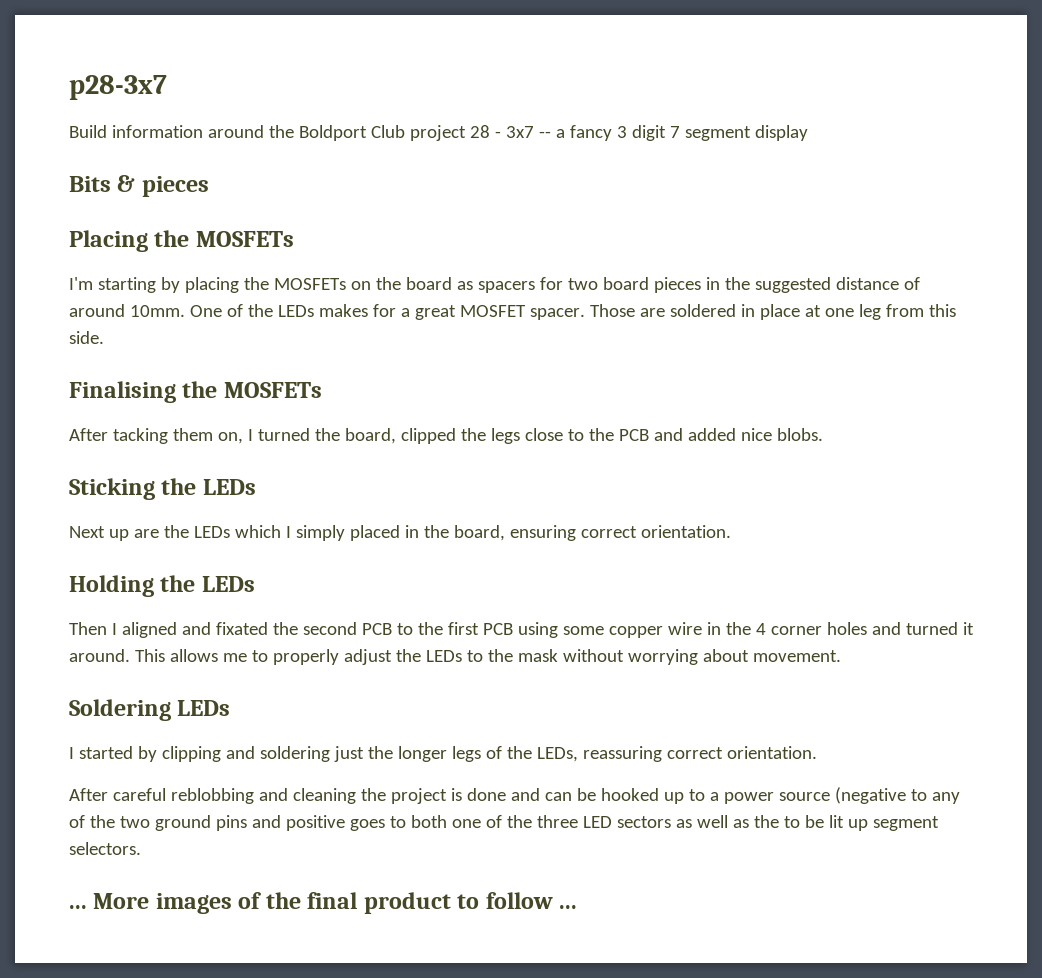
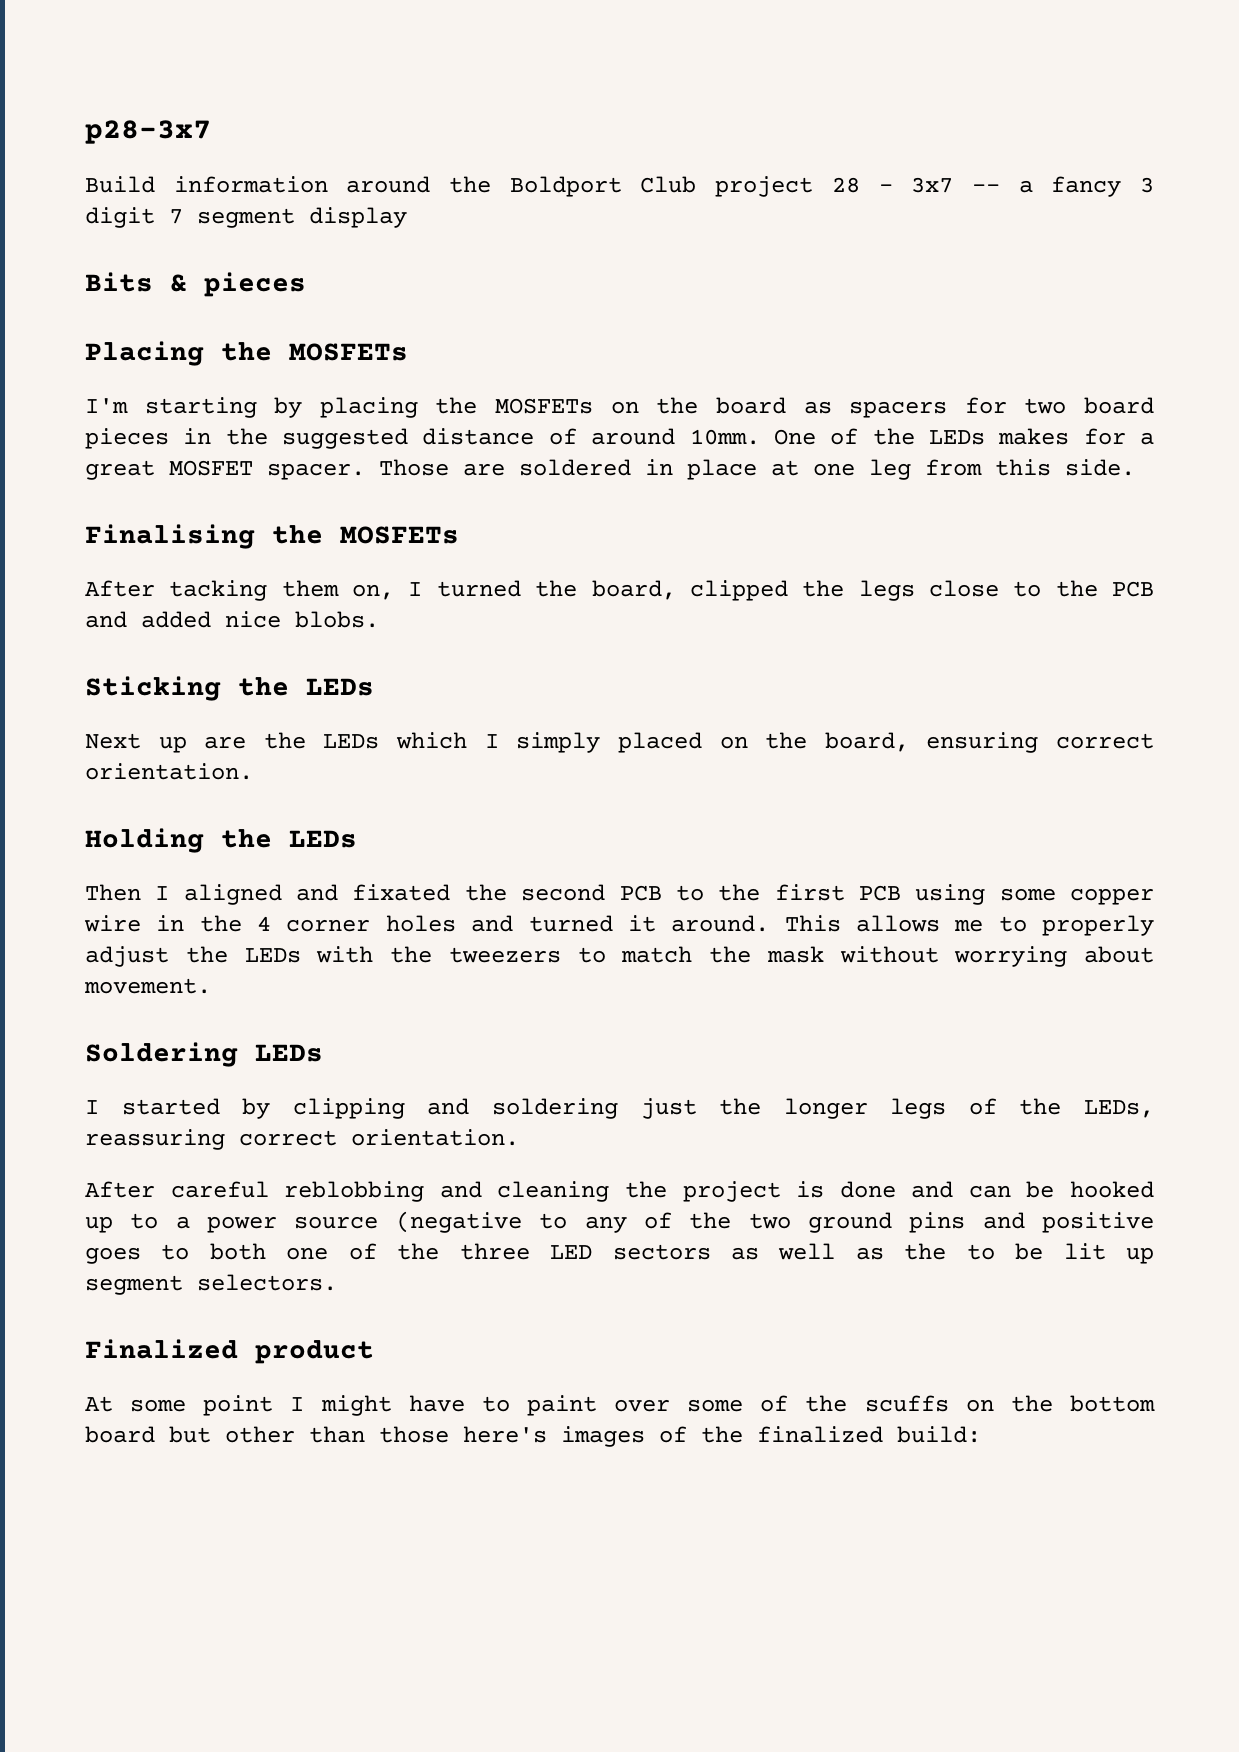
[404,525,419,538] in -> [719,736,748,749] on
[466,650,483,662] to -> [316,946,693,963] with the tweezers to match
[69,892,578,914] ... More images of the final product to follow ... -> [85,1339,374,1364] [85,1395,1155,1416] [85,1426,981,1447] Finalized product // At some point I might have to paint over some of the scuffs on the bottom board but other than those here's images of the finalized build:

